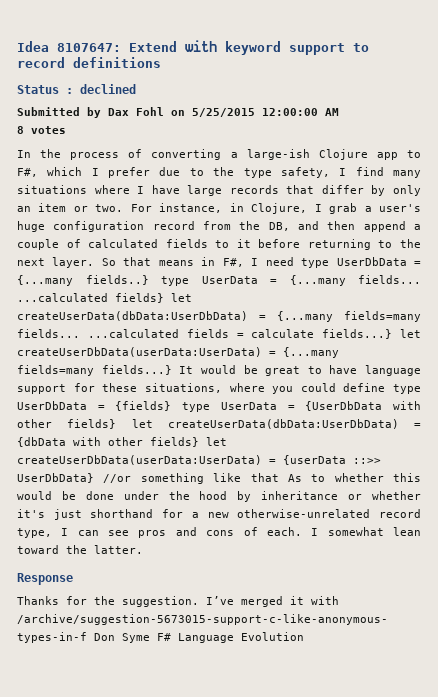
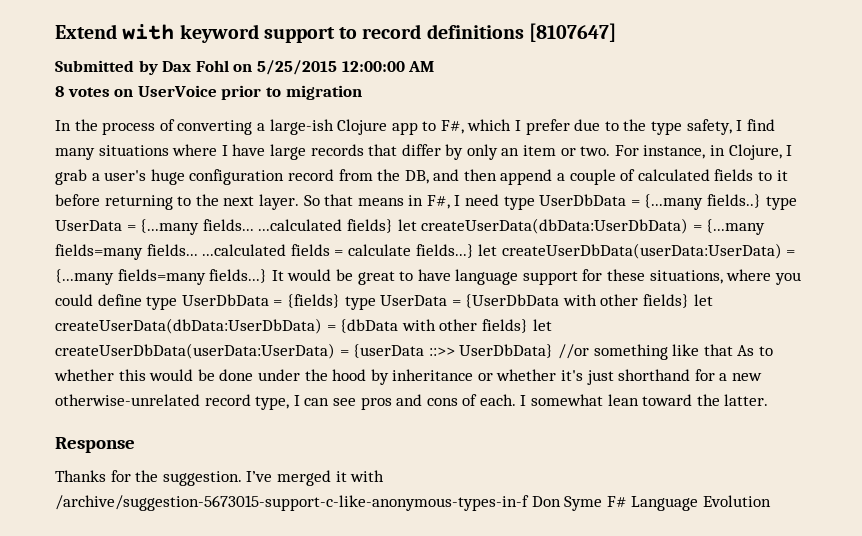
[17,41,121,52] Idea 8107647: -> (55, 31) none
[17,84,136,94] // Status : declined -> [528,23,616,42] [8107647]
(66, 130) none -> [114,85,362,100] on UserVoice prior to migration

